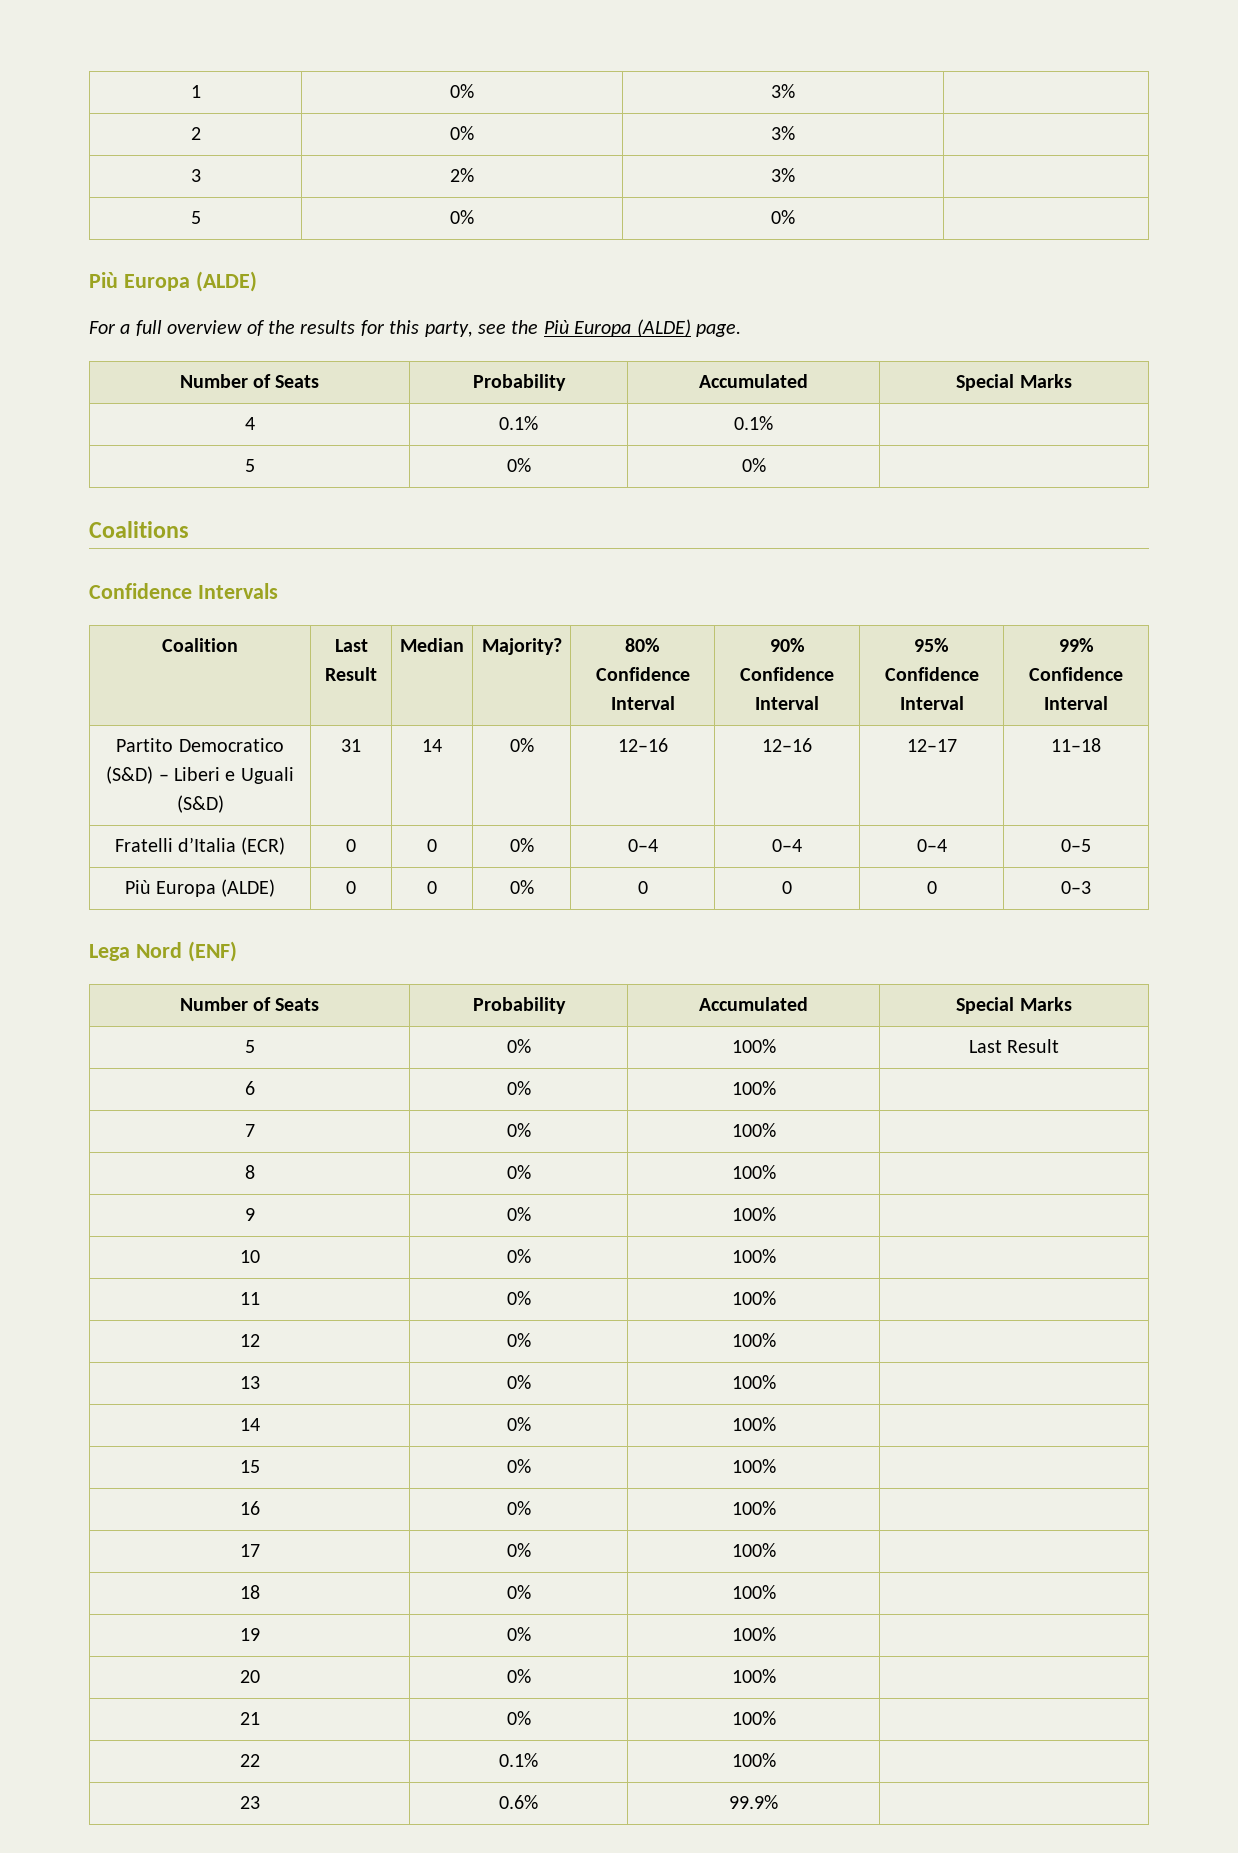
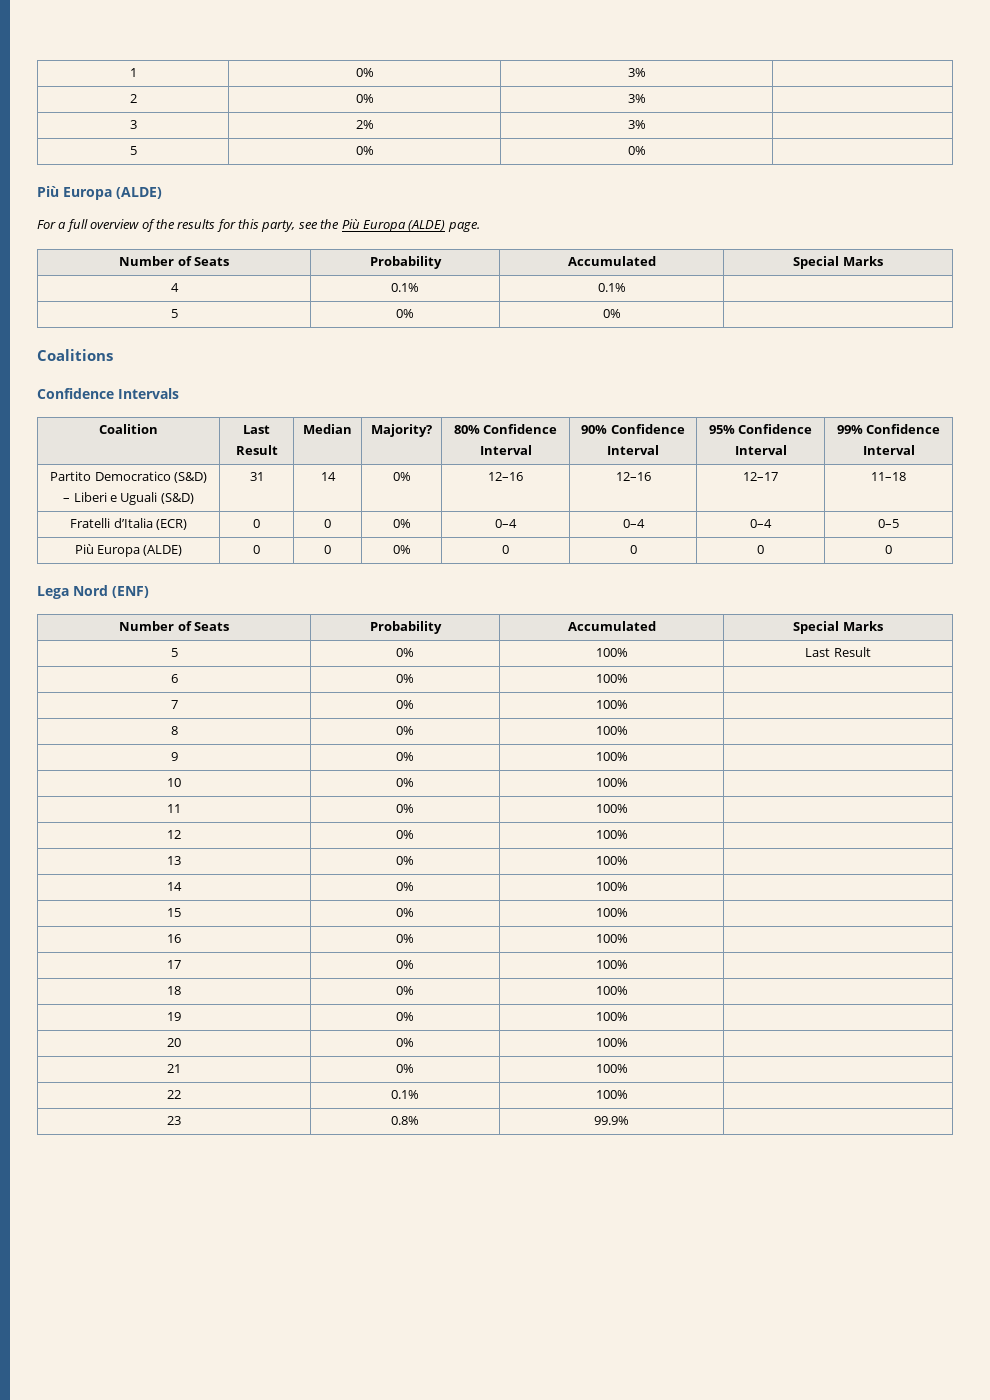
[1061,881,1091,894] 0–3 -> [885,545,892,554] 0
[499,1795,538,1809] 0.6% -> [391,1116,419,1125] 0.8%

